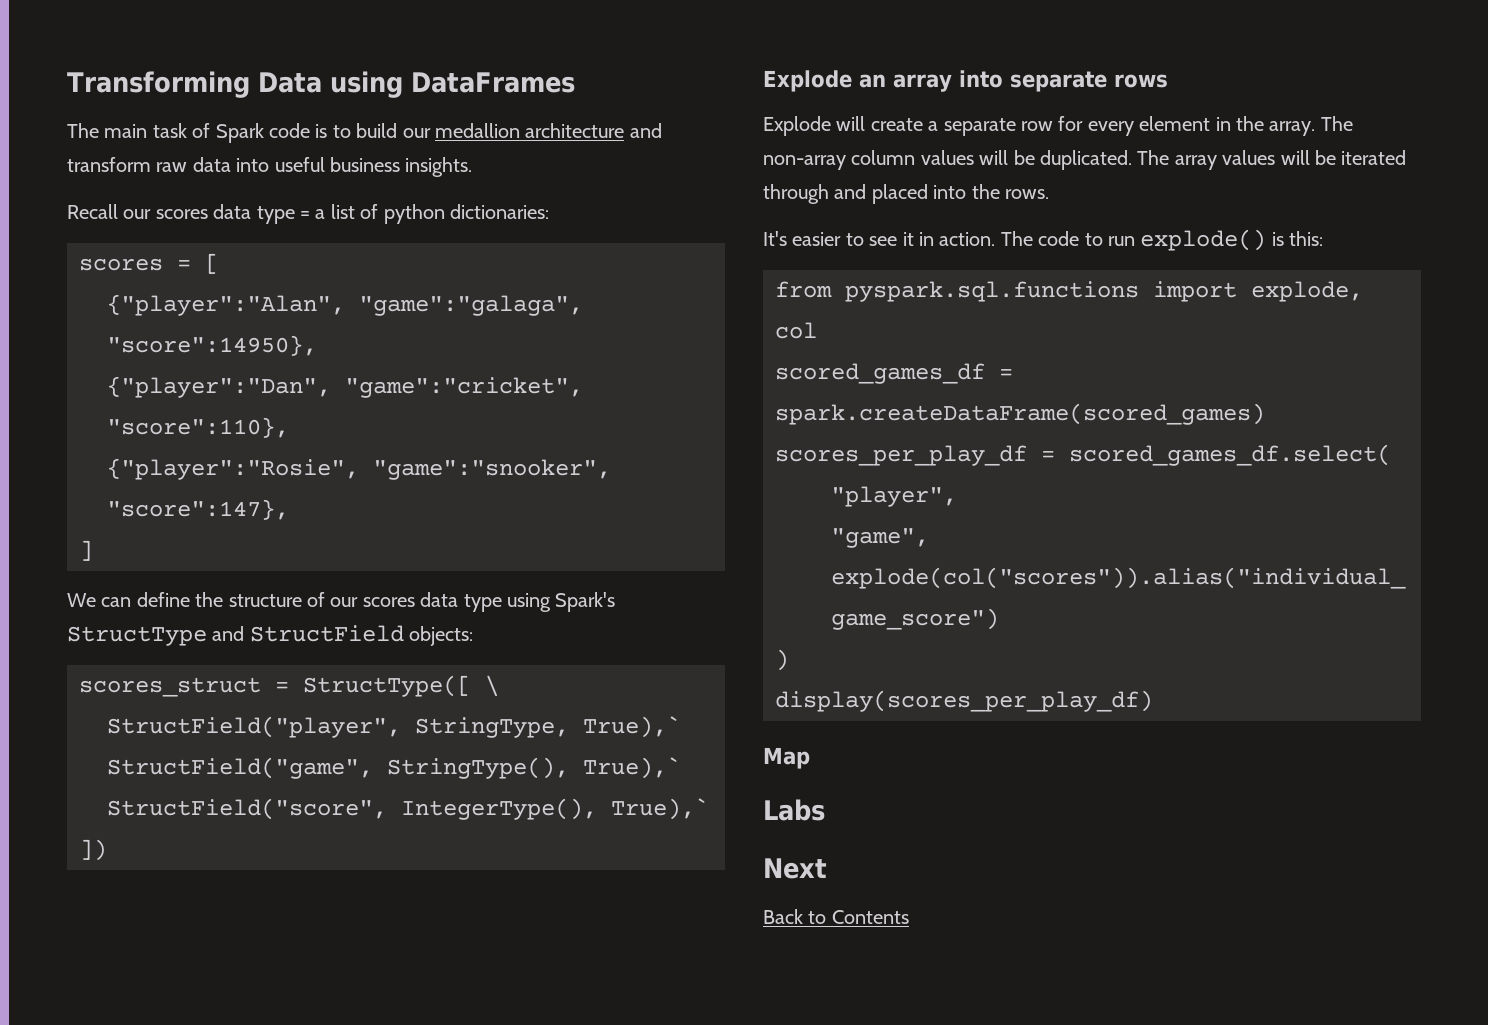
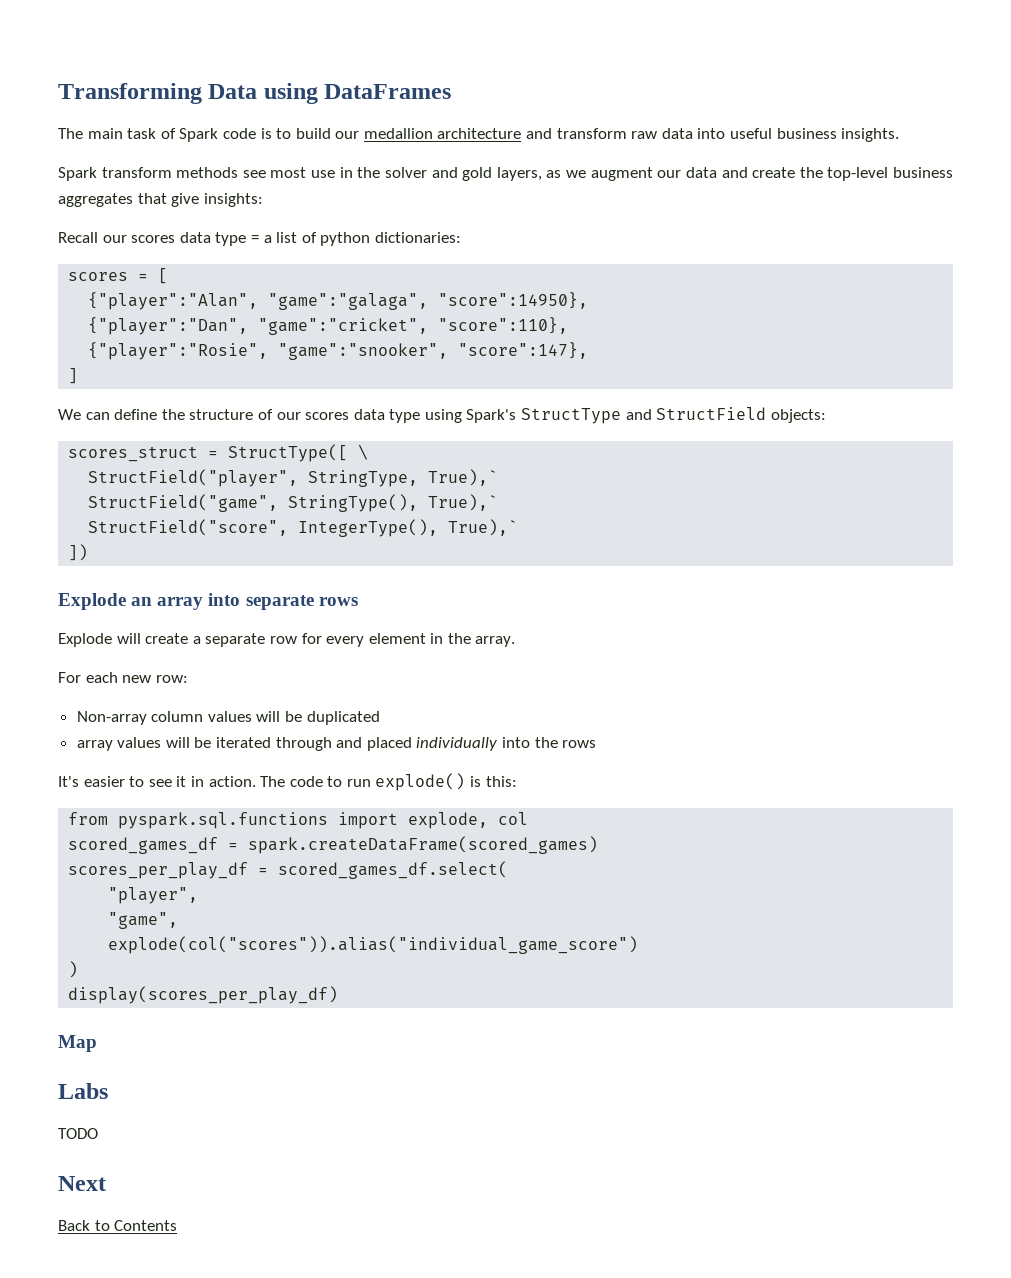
(473, 167) none -> [58,167,953,181] [58,193,263,207] // Spark transform methods see most use in the solver and gold layers, as we augment our data and create the top-level business aggregates that give insights:
[1320,116,1353,131] [763,155,846,170] The non-array -> [58,672,188,683] [76,711,147,725] // For each new row: // Non-array
[1040,150,1170,170] duplicated. The -> [306,711,380,725] duplicated //
(928, 194) none -> [416,737,498,751] individually
[1005,189,1049,199] rows. -> [562,740,597,748] rows
(825, 810) none -> [58,1128,98,1139] // TODO

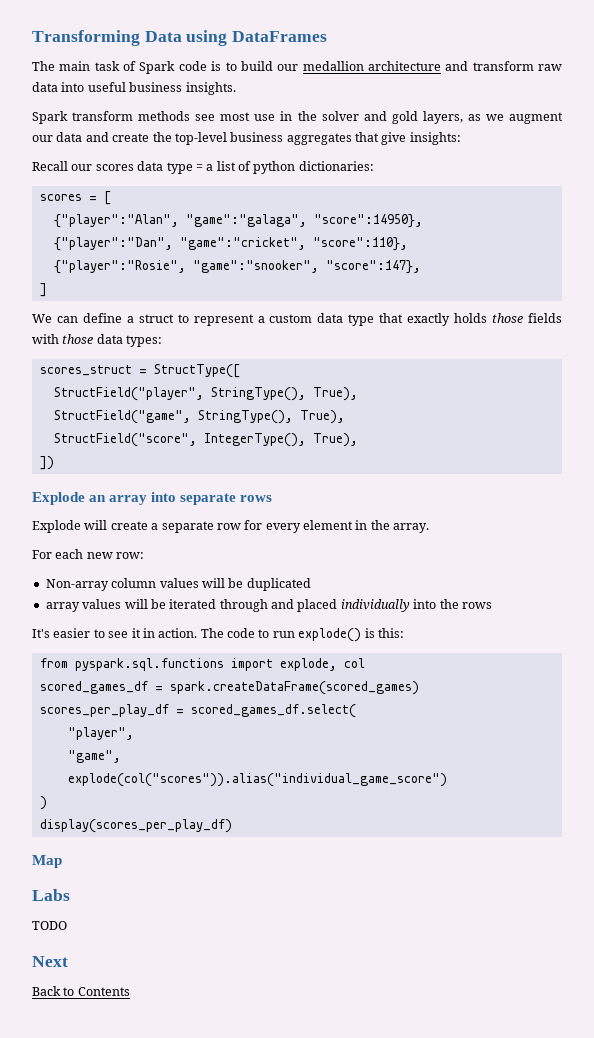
[161,407,826,424] the structure of our scores data type using Spark's StructType and StructField objects: -> [126,313,562,326] [32,334,163,347] a struct to represent a custom data type that exactly holds those fields with those data types:
[358,444,369,460] \ -> (240, 371) none
[308,469,499,487] StringType, True),` -> [210,387,358,401] StringType(), True),
[428,494,499,511] True),` -> [299,410,345,424] True),
[448,519,519,536] True),` -> [312,433,358,447] True),

